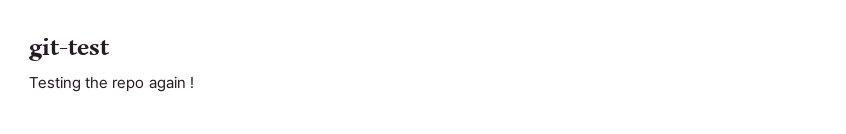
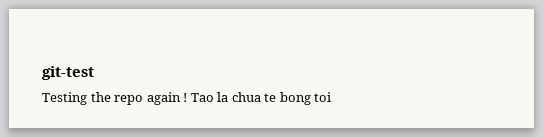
(194, 83) none -> [190,92,332,105] Tao la chua te bong toi

